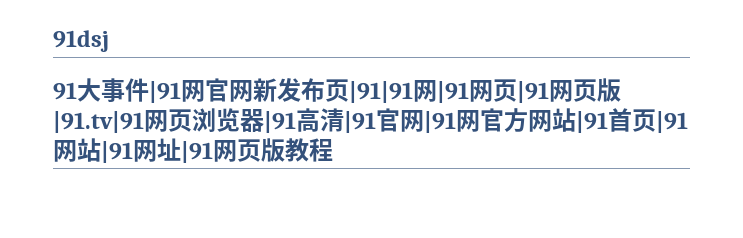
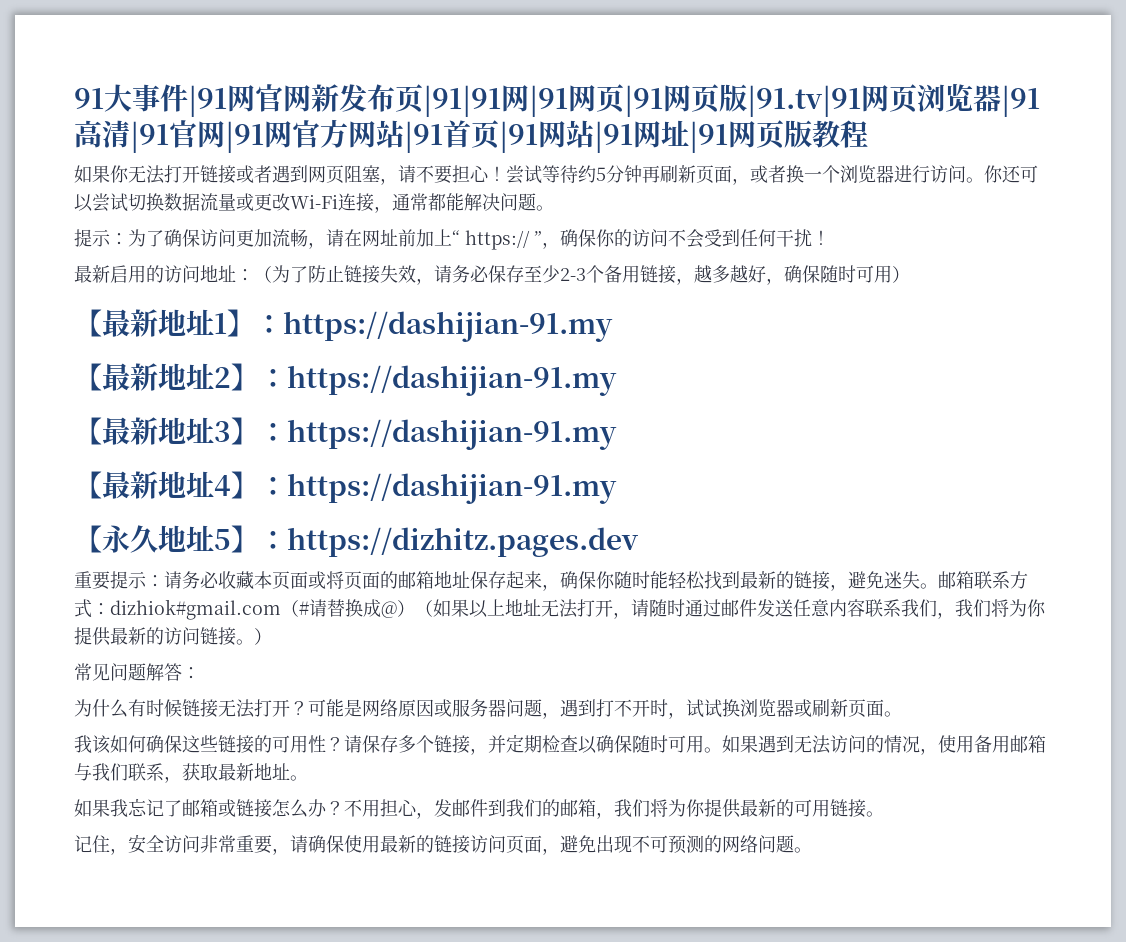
[53,30,109,52] 91dsj // -> (74, 98) none
(333, 150) none -> [74,165,1038,185] [74,193,554,213] [74,229,830,250] [74,265,910,285] [74,309,613,342] [74,363,617,396] [74,417,617,450] [74,471,617,504] [74,525,639,557] [74,571,1028,591] [74,599,1046,620] [74,627,272,646] [74,663,200,681] [74,699,902,719] [74,734,1046,755] [74,763,308,783] [74,798,884,819] [74,834,812,855] // 如果你无法打开链接或者遇到网页阻塞，请不要担心！尝试等待约5分钟再刷新页面，或者换一个浏览器进行访问。你还可以尝试切换数据流量或更改Wi-Fi连接，通常都能解决问题。 // 提示：为了确保访问更加流畅，请在网址前加上“ https:// ”，确保你的访问不会受到任何干扰！ // 最新启用的访问地址：（为了防止链接失效，请务必保存至少2-3个备用链接，越多越好，确保随时可用） // 【最新地址1】：https://dashijian-91.my // 【最新地址2】：https://dashijian-91.my // 【最新地址3】：https://dashijian-91.my // 【最新地址4】：https://dashijian-91.my // 【永久地址5】：https://dizhitz.pages.dev // 重要提示：请务必收藏本页面或将页面的邮箱地址保存起来，确保你随时能轻松找到最新的链接，避免迷失。邮箱联系方式：dizhiok#gmail.com（#请替换成@）（如果以上地址无法打开，请随时通过邮件发送任意内容联系我们，我们将为你提供最新的访问链接。） // 常见问题解答： // 为什么有时候链接无法打开？可能是网络原因或服务器问题，遇到打不开时，试试换浏览器或刷新页面。 // 我该如何确保这些链接的可用性？请保存多个链接，并定期检查以确保随时可用。如果遇到无法访问的情况，使用备用邮箱与我们联系，获取最新地址。 // 如果我忘记了邮箱或链接怎么办？不用担心，发邮件到我们的邮箱，我们将为你提供最新的可用链接。 // 记住，安全访问非常重要，请确保使用最新的链接访问页面，避免出现不可预测的网络问题。

